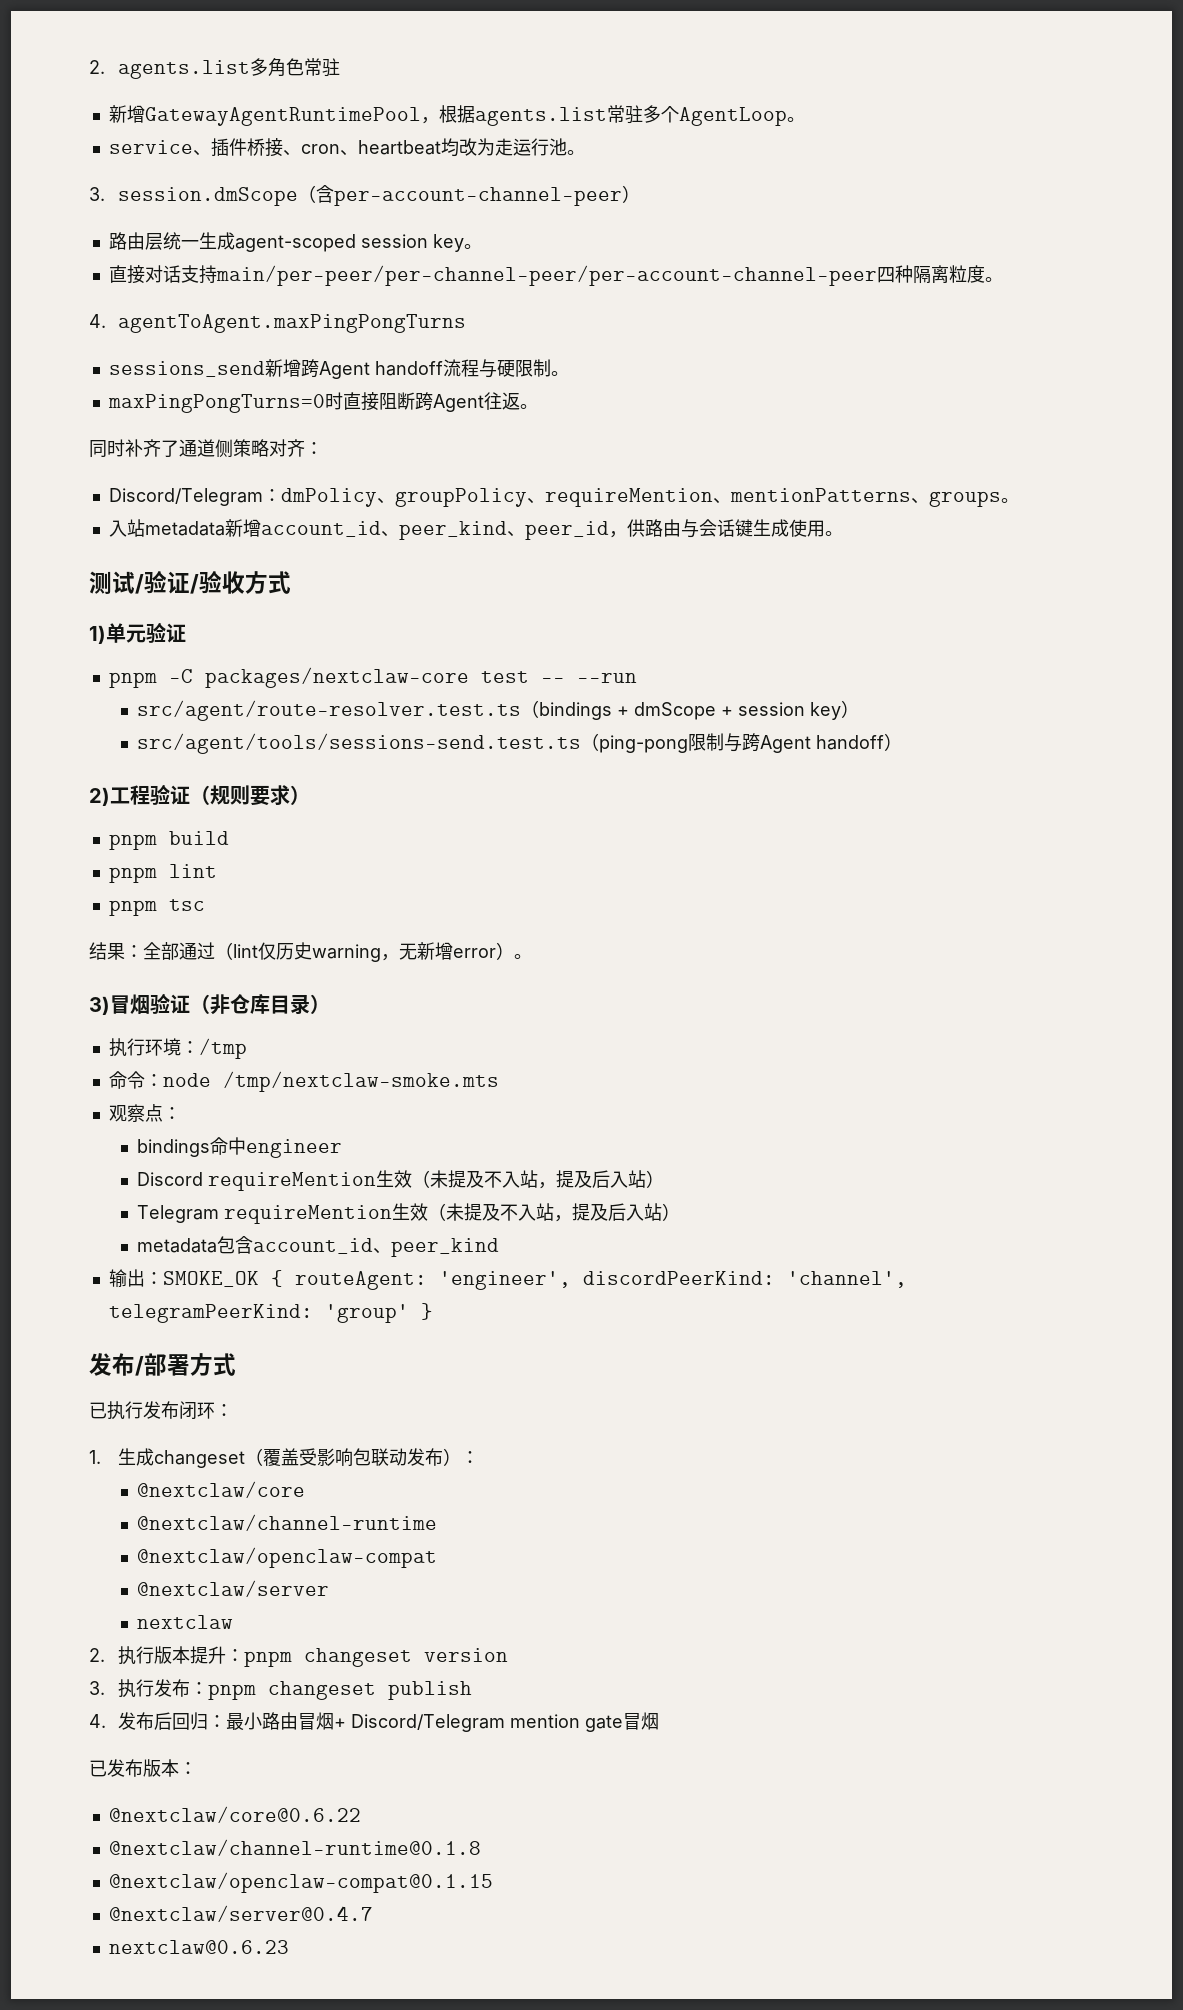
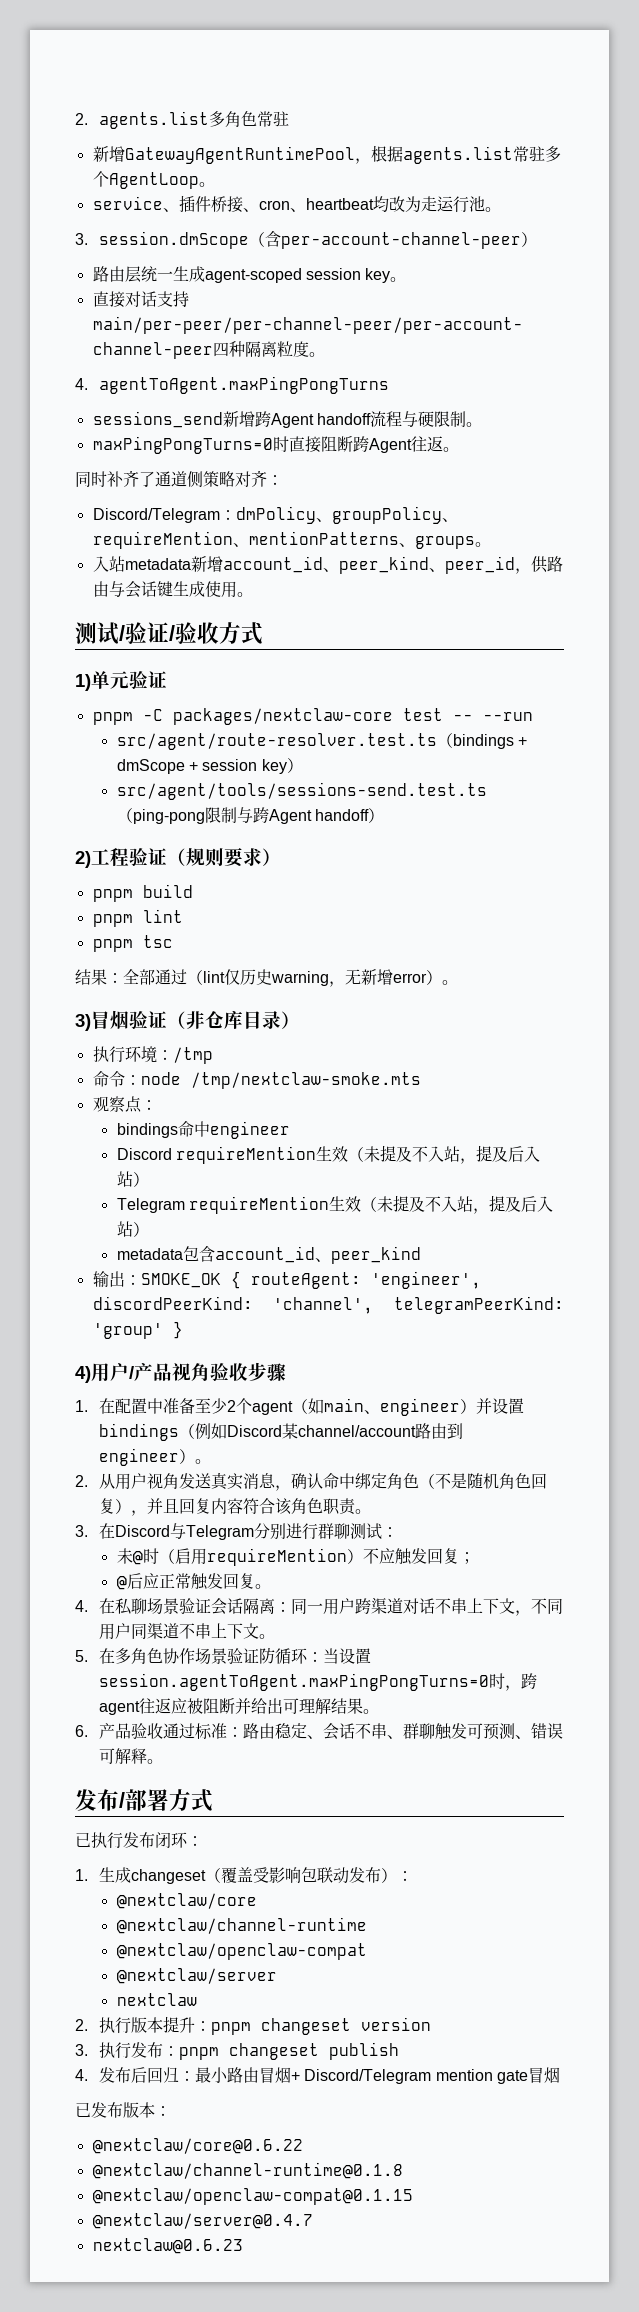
(433, 1311) none -> [75,1362,286,1383] [75,1398,525,1416] [99,1423,464,1441] [99,1448,212,1466] [75,1472,548,1491] [99,1498,372,1516] [75,1523,399,1540] [116,1548,475,1566] [116,1573,271,1590] [75,1598,564,1616] [99,1623,276,1640] [75,1647,372,1664] [99,1673,538,1691] [99,1698,380,1715] [75,1723,564,1740] [99,1748,164,1764] // 4)用户/产品视角验收步骤 // 1.在配置中准备至少2个agent（如main、engineer）并设置bindings（例如Discord某channel/account路由到engineer）。 // 2.从用户视角发送真实消息，确认命中绑定角色（不是随机角色回复），并且回复内容符合该角色职责。 // 3.在Discord与Telegram分别进行群聊测试： // 未@时（启用requireMention）不应触发回复； // @后应正常触发回复。 // 4.在私聊场景验证会话隔离：同一用户跨渠道对话不串上下文，不同用户同渠道不串上下文。 // 5.在多角色协作场景验证防循环：当设置session.agentToAgent.maxPingPongTurns=0时，跨agent往返应被阻断并给出可理解结果。 // 6.产品验收通过标准：路由稳定、会话不串、群聊触发可预测、错误可解释。

